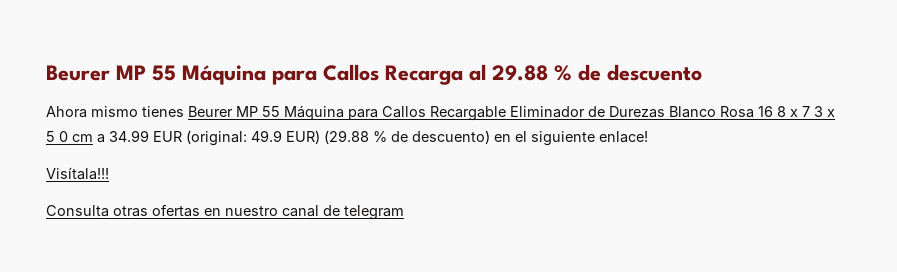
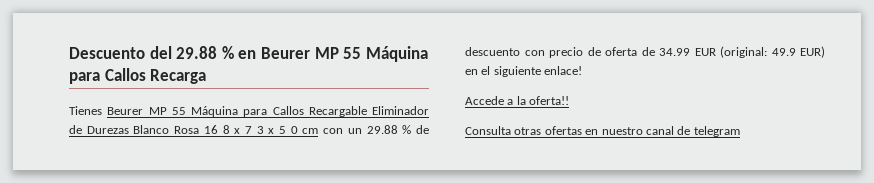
(46, 73) none -> [69,46,257,59] Descuento del 29.88 % en
[469,64,702,81] [46,106,184,118] al 29.88 % de descuento // Ahora mismo tienes -> [69,106,102,115] // Tienes
[97,134,105,143] a -> [323,125,430,134] [465,47,655,58] con un 29.88 % de descuento con precio de oferta de
[324,130,490,144] (29.88 % de descuento) -> (825, 52) none
[46,167,109,180] Visítala!!! -> [465,96,570,105] Accede a la oferta!!

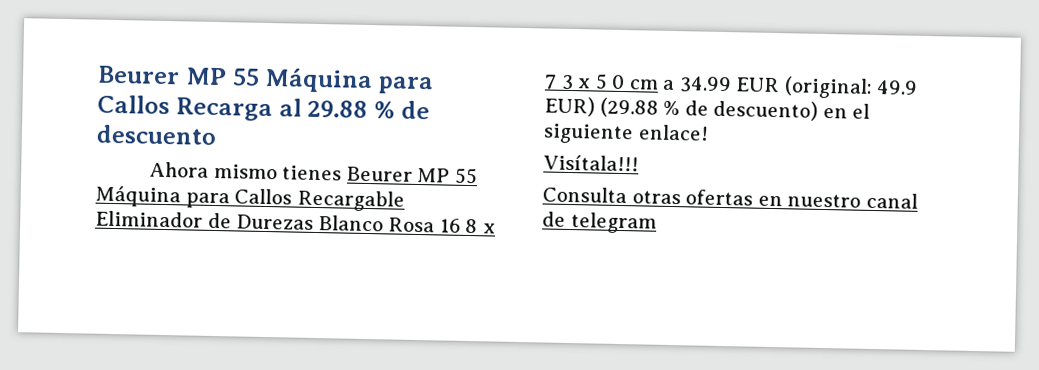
[69,46,257,59] Descuento del 29.88 % en -> (97, 75) none
[69,106,102,115] // Tienes -> [278,98,430,120] [96,124,217,146] [149,161,343,181] al 29.88 % de descuento // Ahora mismo tienes
[323,125,430,134] [465,47,655,58] con un 29.88 % de descuento con precio de oferta de -> [662,79,676,91] a
(825, 52) none -> [599,97,819,121] (29.88 % de descuento)
[465,96,570,105] Accede a la oferta!! -> [543,154,639,172] Visítala!!!

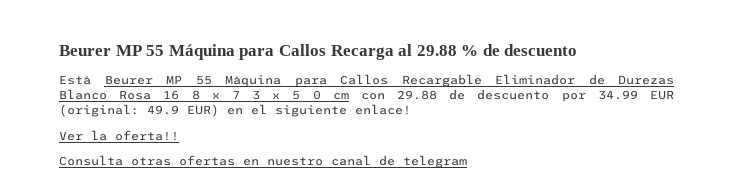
[149,161,343,181] Ahora mismo tienes -> [59,75,91,85] Está
[662,79,676,91] a -> [360,89,586,102] con 29.88 de descuento por
[599,97,819,121] (29.88 % de descuento) -> (219, 110) none
[543,154,639,172] Visítala!!! -> [59,130,179,141] Ver la oferta!!

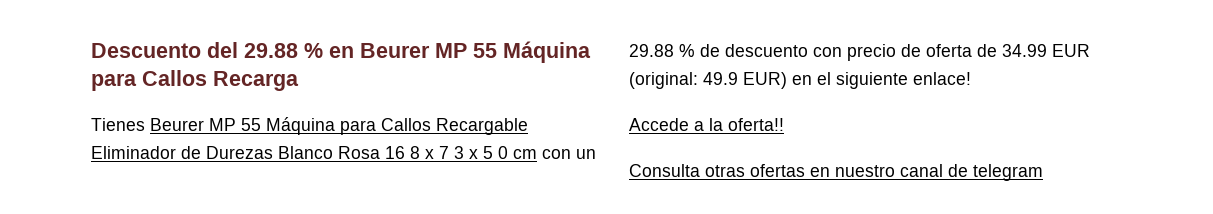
(59, 50) none -> [91,42,354,58] Descuento del 29.88 % en
[398,44,578,56] [59,75,91,85] al 29.88 % de descuento // Está -> [91,118,145,131] // Tienes
[397,89,586,102] 29.88 de descuento por -> [576,149,596,159] [629,44,997,61] un 29.88 % de descuento con precio de oferta de
[59,131,83,141] Ver -> [629,118,704,131] Accede a

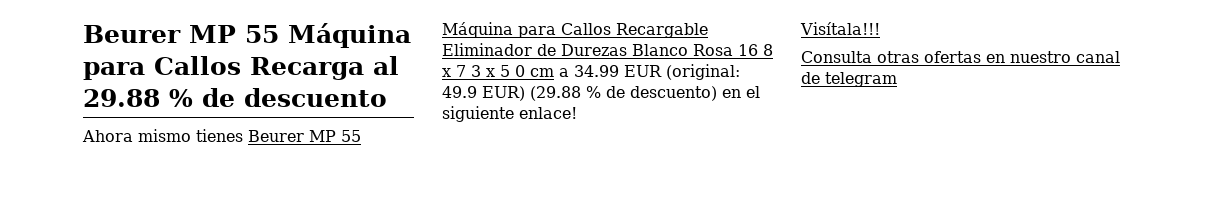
[91,42,354,58] Descuento del 29.88 % en -> (83, 34) none
[91,118,145,131] // Tienes -> [373,56,399,75] [83,88,387,107] [82,129,243,142] al 29.88 % de descuento // Ahora mismo tienes
[542,149,596,159] [629,44,997,61] con un 29.88 % de descuento con precio de oferta de -> [559,68,569,77] a
(787, 80) none -> [530,86,717,101] (29.88 % de descuento)
[629,118,784,131] Accede a la oferta!! -> [800,22,880,35] Visítala!!!

